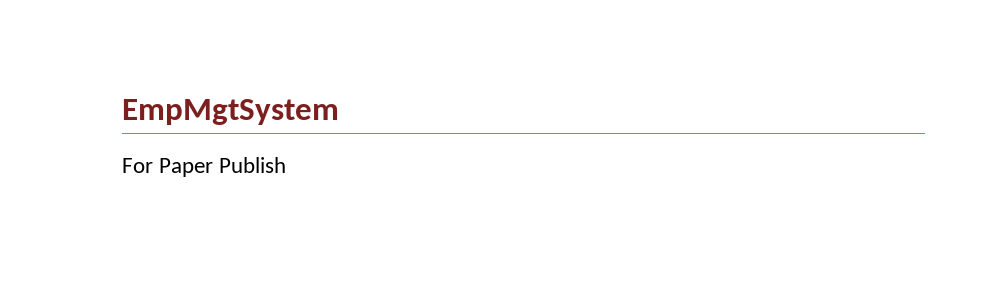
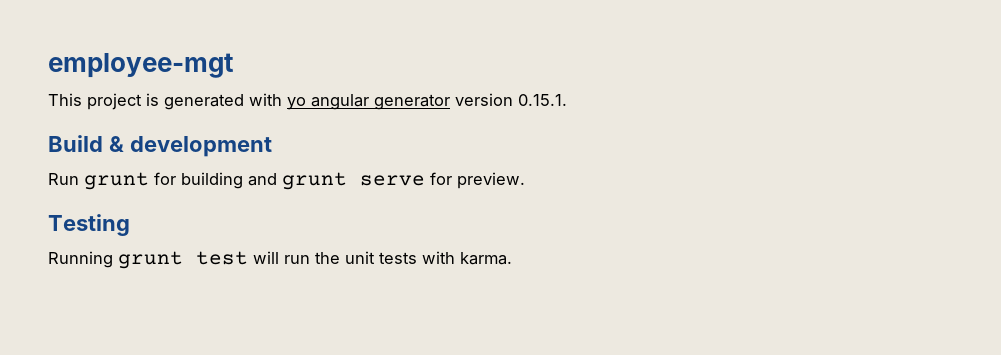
[122,99,339,125] [122,157,287,177] EmpMgtSystem // For Paper Publish -> [48,53,234,78] [48,93,567,110] [48,135,272,157] [48,172,525,190] [48,214,130,236] [48,251,512,269] employee-mgt // This project is generated with yo angular generator version 0.15.1. // Build & development // Run grunt for building and grunt serve for preview. // Testing // Running grunt test will run the unit tests with karma.

